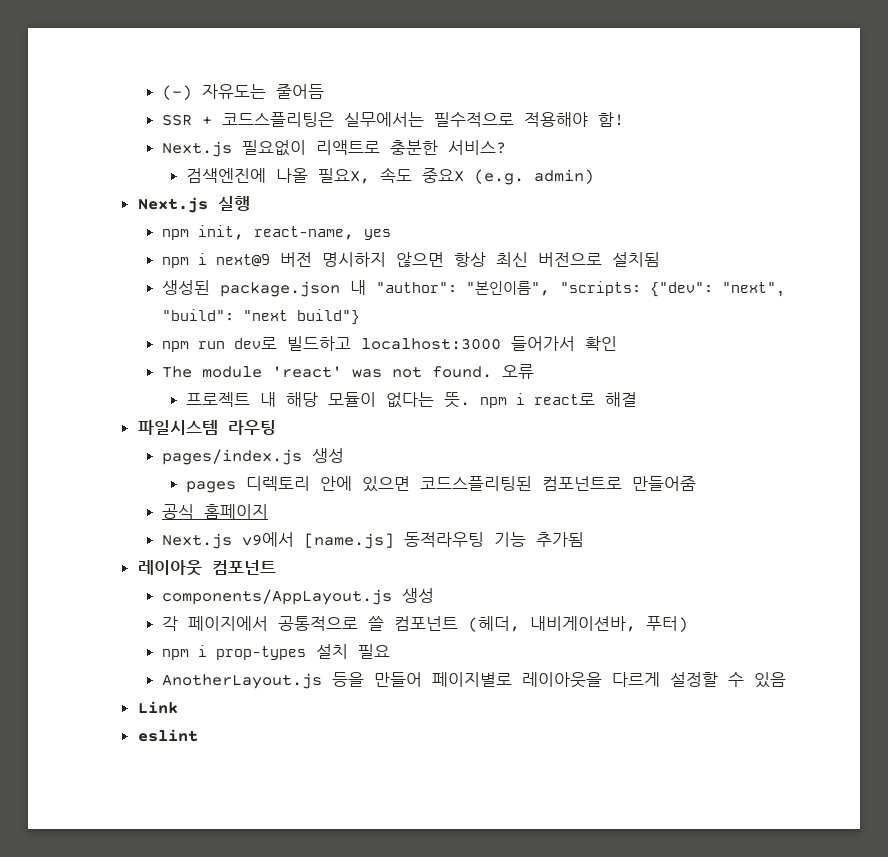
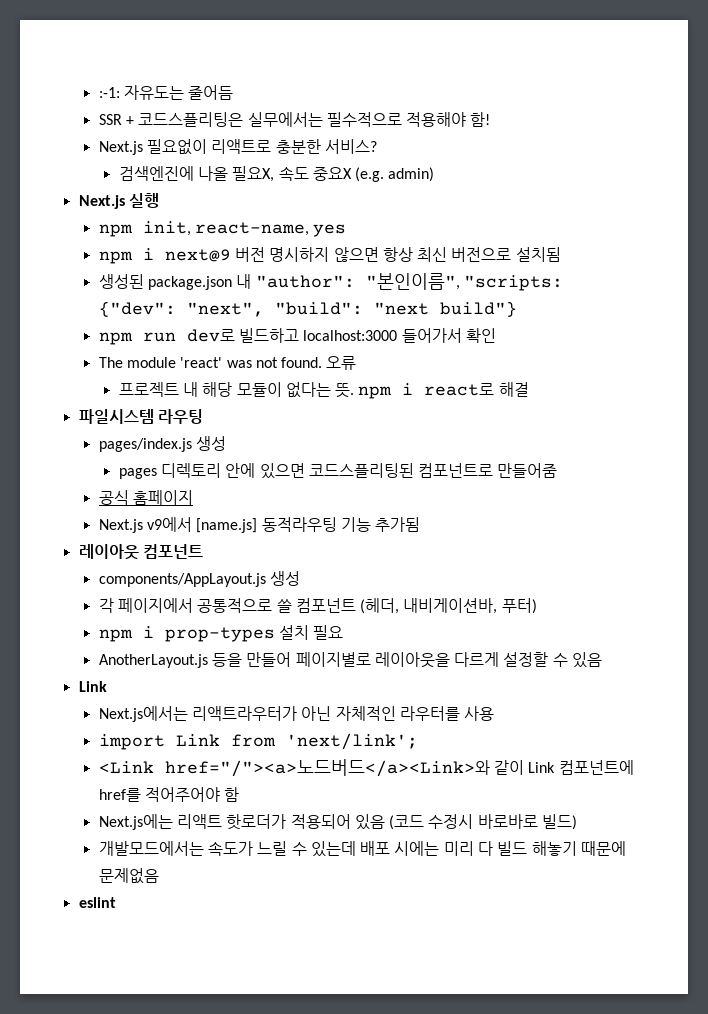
[161,85,192,100] (-) -> [98,87,120,98] :-1:
(178, 707) none -> [98,706,495,722] [98,733,418,750] [98,759,634,777] [98,787,240,802] [98,814,578,830] [98,841,627,857] [98,868,159,884] // Next.js에서는 리액트라우터가 아닌 자체적인 라우터를 사용 // import Link from 'next/link'; // <Link href="/"><a>노드버드</a><Link>와 같이 Link 컴포넌트에 href를 적어주어야 함 // Next.js에는 리액트 핫로더가 적용되어 있음 (코드 수정시 바로바로 빌드) // 개발모드에서는 속도가 느릴 수 있는데 배포 시에는 미리 다 빌드 해놓기 때문에 문제없음

